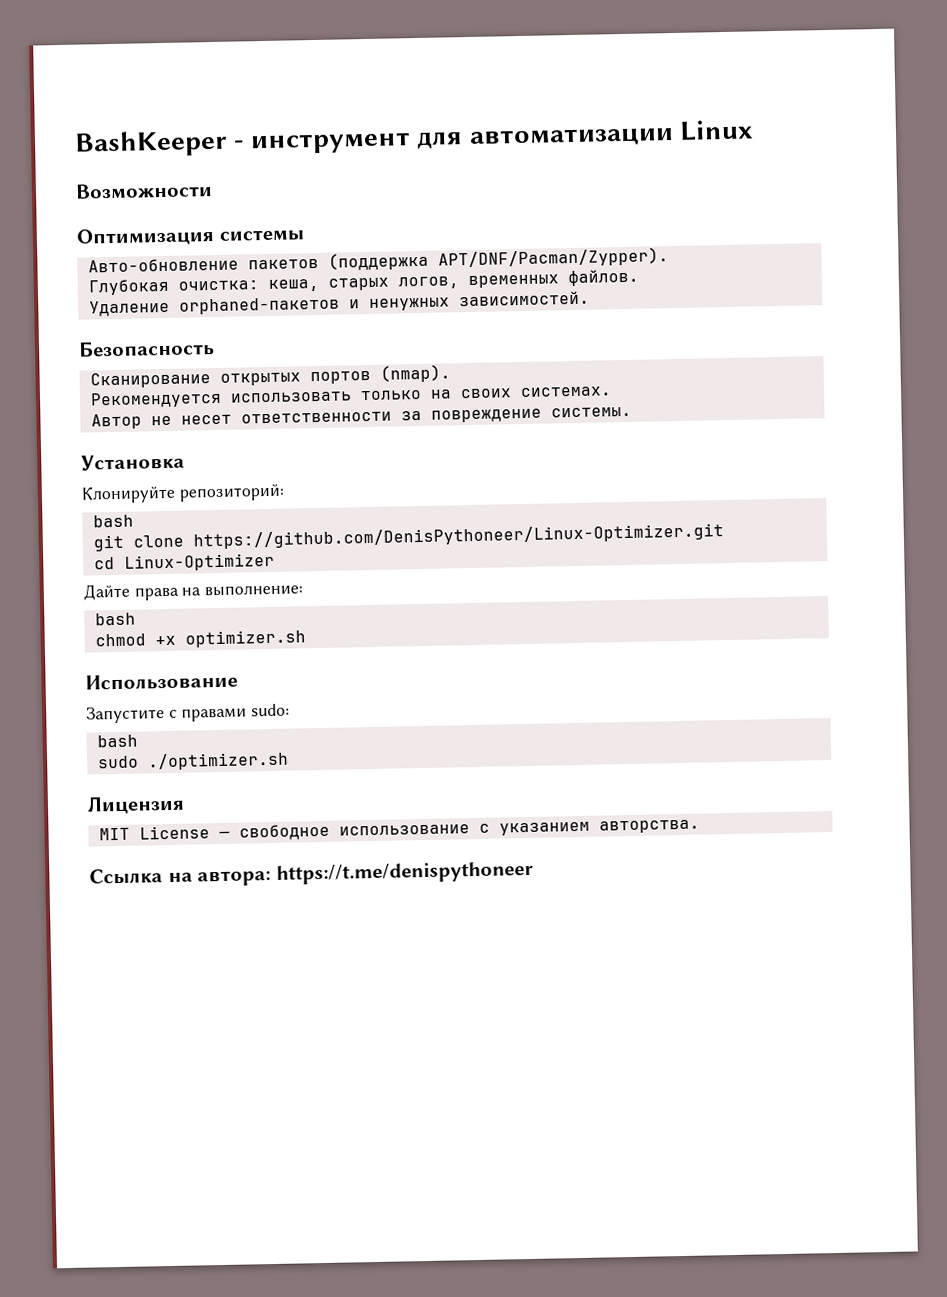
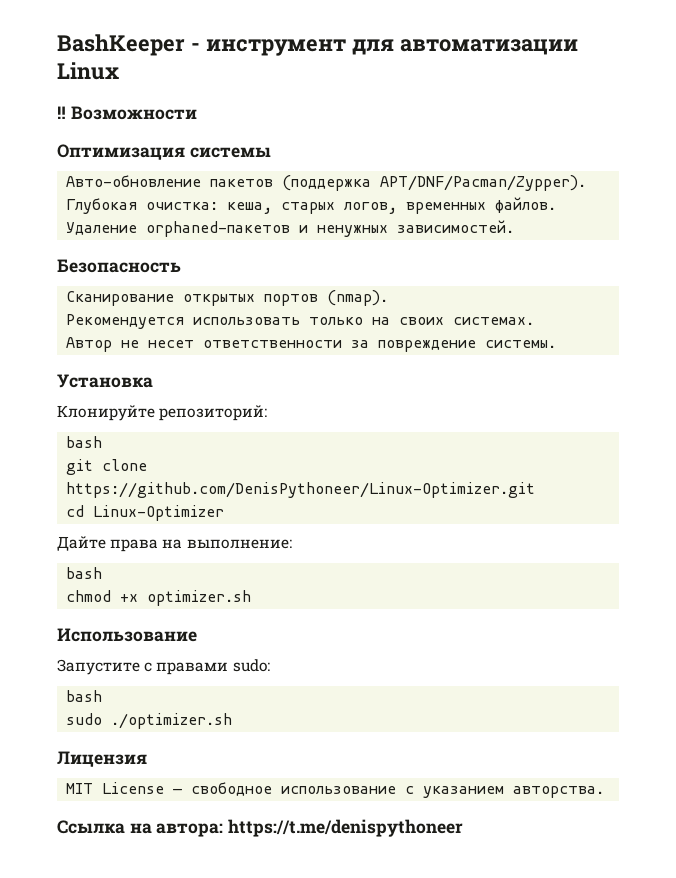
(755, 130) none -> [57,106,66,119] ‼

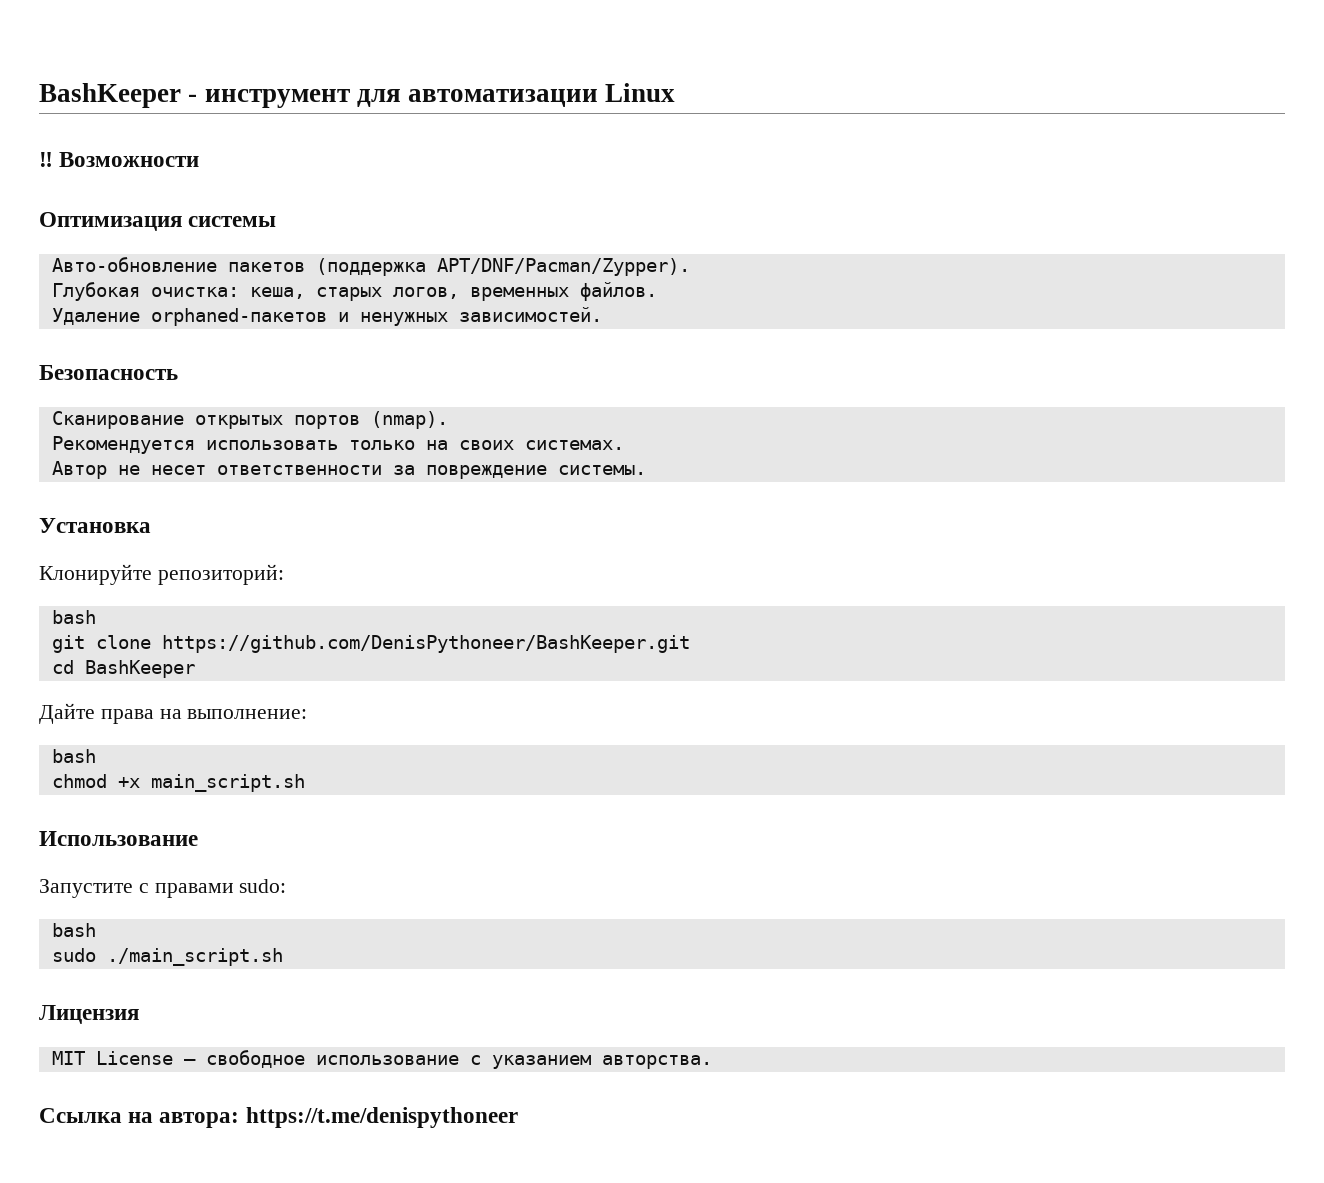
[66,482,536,498] https://github.com/DenisPythoneer/Linux-Optimizer.git -> [161,635,690,653] https://github.com/DenisPythoneer/BashKeeper.git
[93,505,225,521] Linux-Optimizer -> [84,660,195,678] BashKeeper
[147,590,252,606] optimizer.sh -> [150,774,305,792] main_script.sh
[111,713,233,729] ./optimizer.sh -> [106,948,283,966] ./main_script.sh

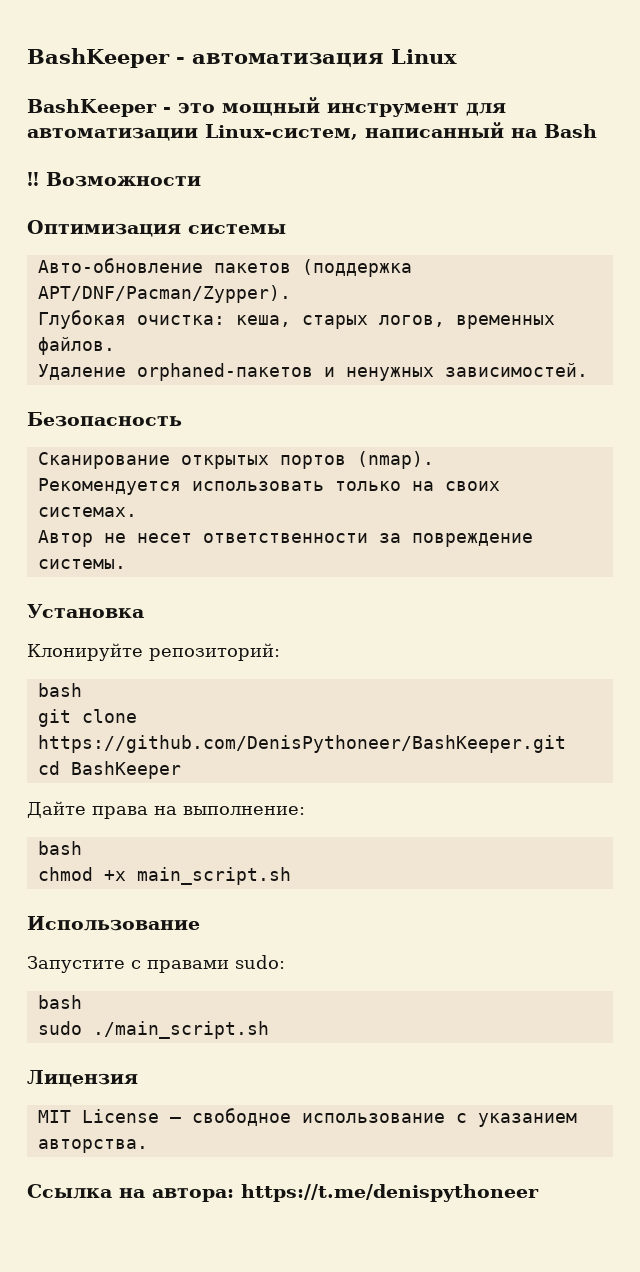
[39,83,676,108] BashKeeper - инструмент для автоматизации Linux -> [27,48,457,68] [27,97,506,117] [27,122,597,141] BashKeeper - автоматизация Linux // BashKeeper - это мощный инструмент для автоматизации Linux-систем, написанный на Bash

